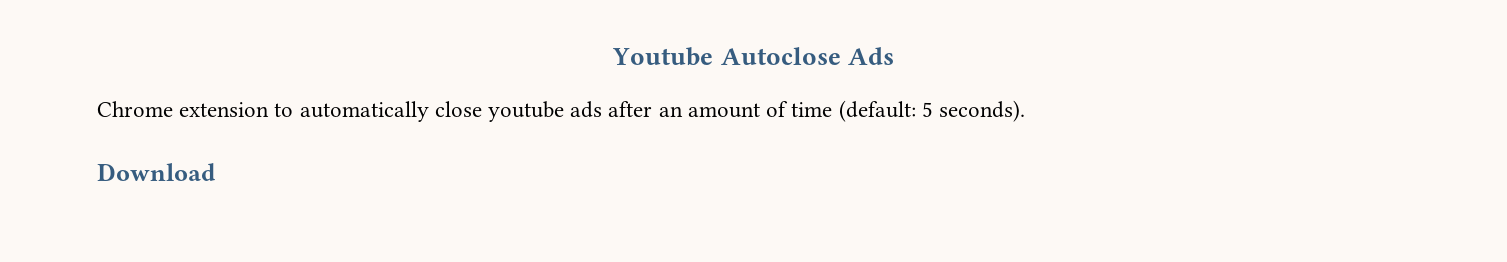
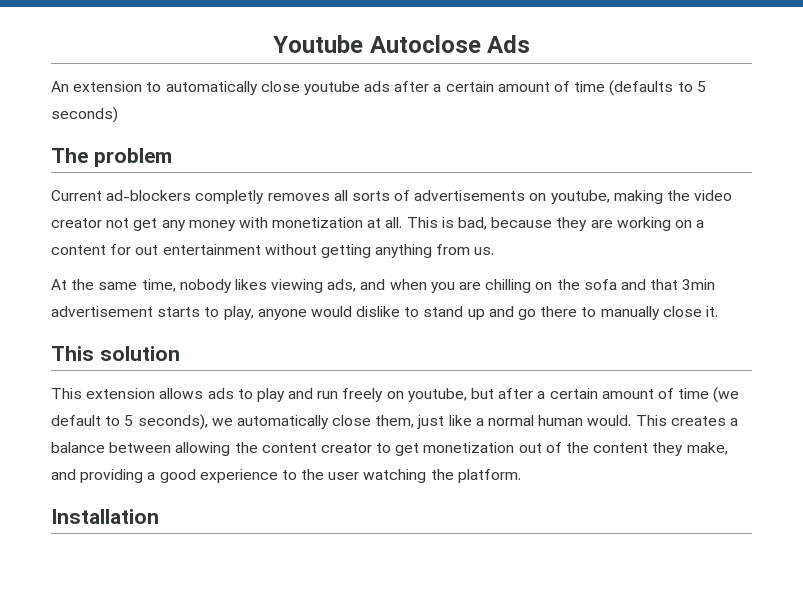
[97,101,173,117] Chrome -> [51,81,69,92] An
[658,100,1025,122] [97,163,216,181] an amount of time (default: 5 seconds). // Download -> [433,80,706,96] [51,107,118,123] [51,148,172,167] [51,190,733,204] [51,217,705,231] [51,244,495,258] [51,279,716,293] [51,306,718,320] [51,346,180,361] [51,387,740,403] [51,414,738,430] [51,442,728,456] [51,469,521,483] [51,509,159,524] a certain amount of time (defaults to 5 seconds) // The problem // Current ad-blockers completly removes all sorts of advertisements on youtube, making the video creator not get any money with monetization at all. This is bad, because they are working on a content for out entertainment without getting anything from us. // At the same time, nobody likes viewing ads, and when you are chilling on the sofa and that 3min advertisement starts to play, anyone would dislike to stand up and go there to manually close it. // This solution // This extension allows ads to play and run freely on youtube, but after a certain amount of time (we default to 5 seconds), we automatically close them, just like a normal human would. This creates a balance between allowing the content creator to get monetization out of the content they make, and providing a good experience to the user watching the platform. // Installation

